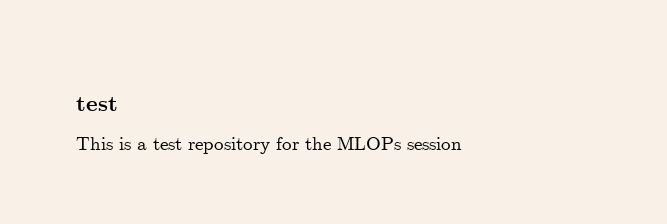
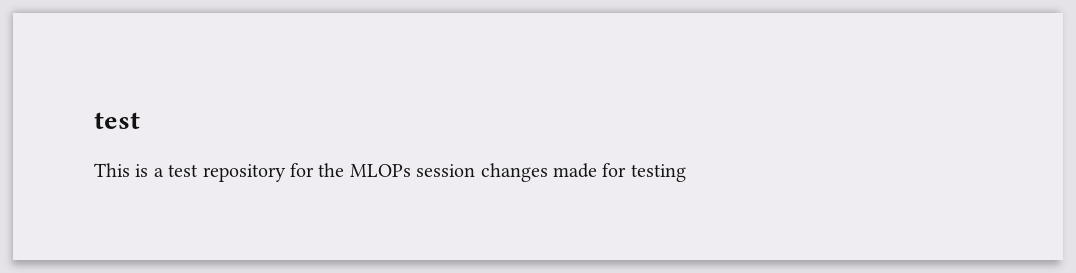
(462, 143) none -> [480,163,686,182] changes made for testing

